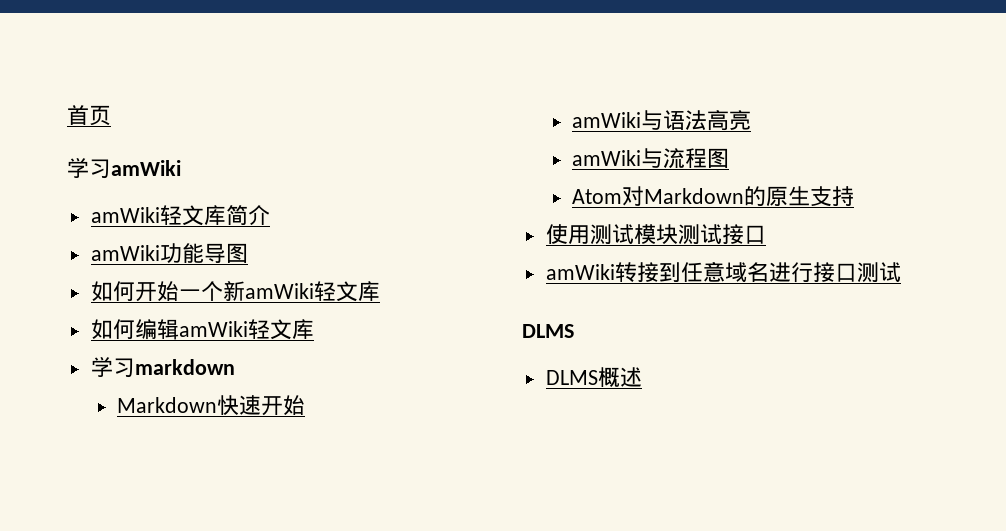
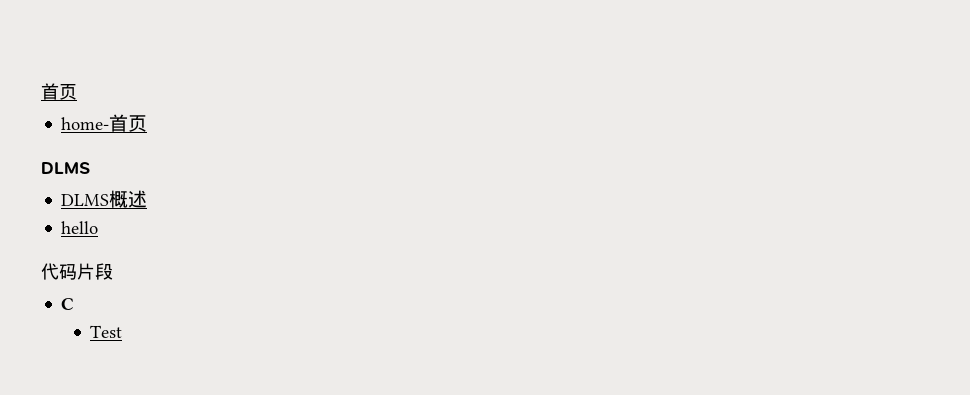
[67,105,111,126] [67,158,181,179] [90,205,270,226] [90,243,248,263] [90,281,380,302] [90,319,314,340] [90,357,235,378] [117,395,306,416] [572,110,752,131] [572,148,730,169] [572,186,855,207] [545,224,766,245] [545,261,901,283] [522,324,574,338] [545,367,642,387] 首页 // 学习amWiki // amWiki轻文库简介 // amWiki功能导图 // 如何开始一个新amWiki轻文库 // 如何编辑amWiki轻文库 // 学习markdown // Markdown快速开始 // amWiki与语法高亮 // amWiki与流程图 // Atom对Markdown的原生支持 // 使用测试模块测试接口 // amWiki转接到任意域名进行接口测试 // DLMS // DLMS概述 -> [41,83,77,100] [61,114,148,132] [41,162,90,174] [61,190,148,208] [61,221,99,234] [41,263,113,280] [61,298,75,310] [90,325,123,338] 首页 // home-首页 // DLMS // DLMS概述 // hello // 代码片段 // C // Test

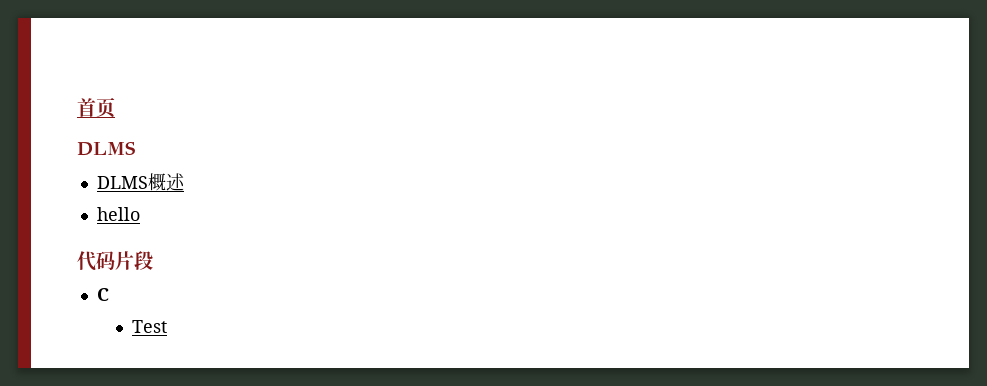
[41,83,77,100] [61,114,148,132] 首页 // home-首页 -> [77,97,115,118] 首页

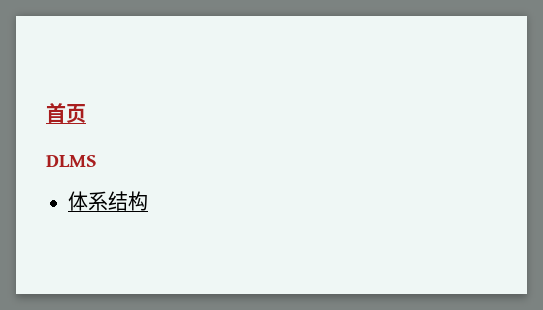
[96,173,185,191] [96,207,140,221] [77,251,153,271] [96,288,109,301] [131,320,167,333] DLMS概述 // hello // 代码片段 // C // Test -> [68,191,148,211] 体系结构

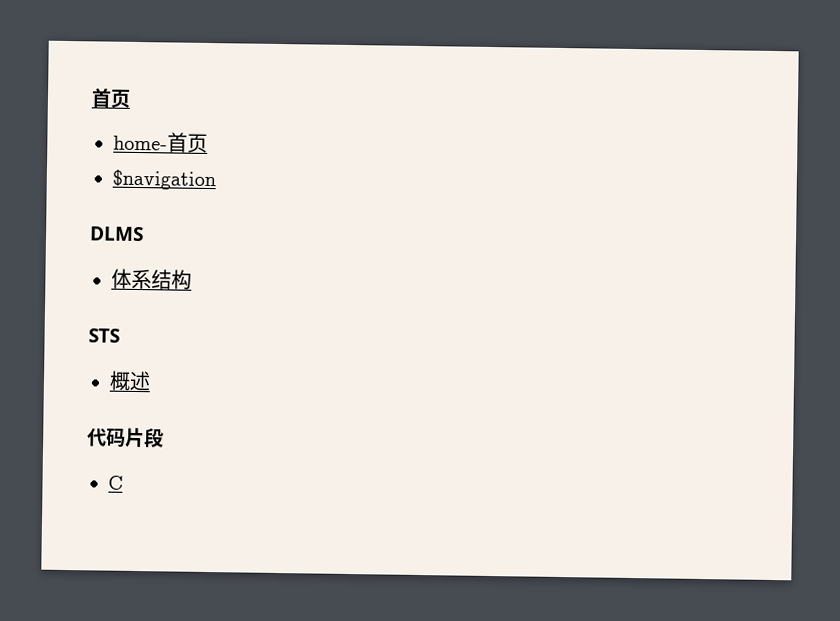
[46,103,86,123] 首页 -> [91,87,131,108] [113,132,208,153] [112,169,216,191] 首页 // home-首页 // $navigation
(148, 201) none -> [88,328,120,343] [109,370,151,392] [87,427,164,448] [108,475,123,490] // STS // 概述 // 代码片段 // C

